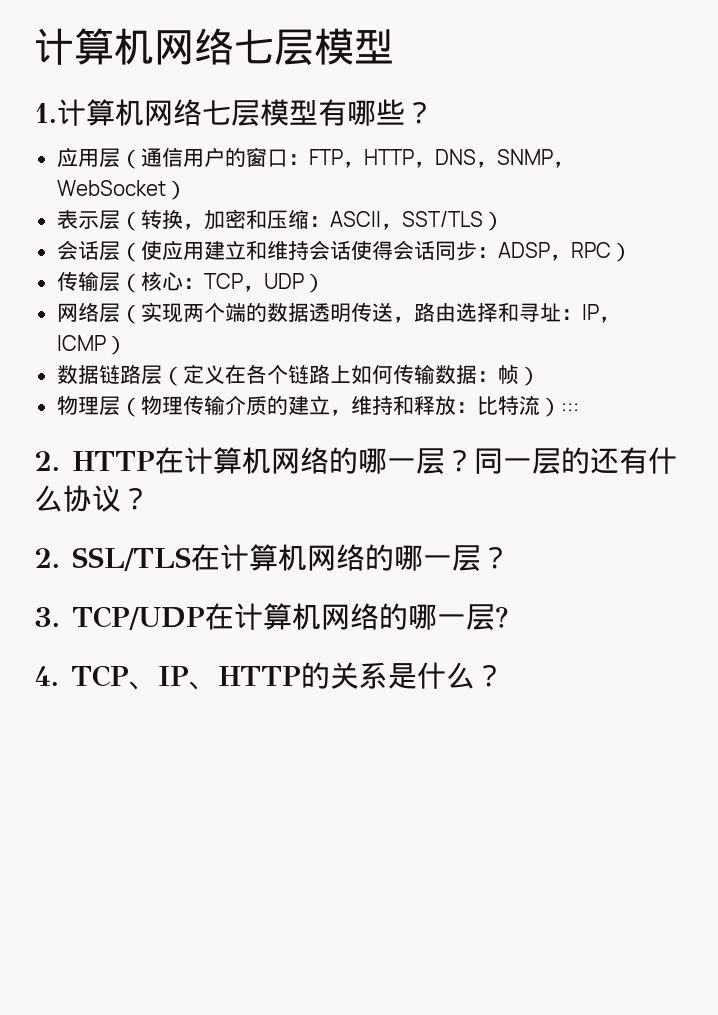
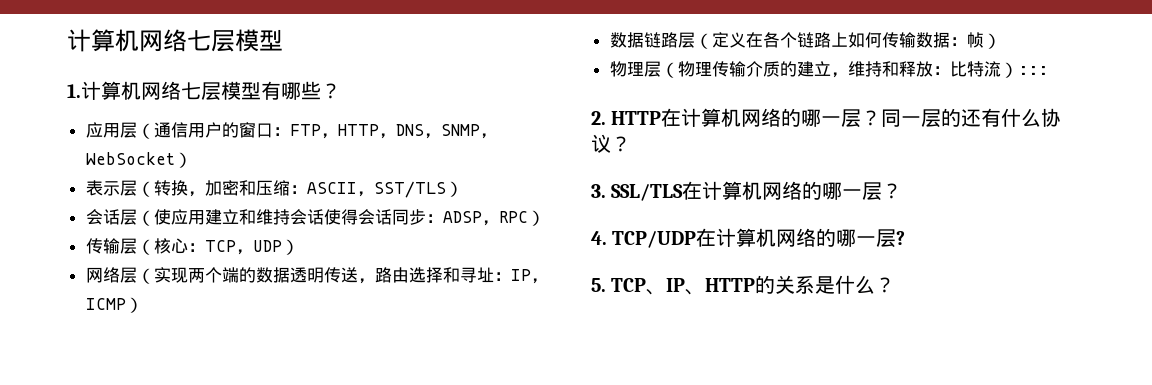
[34,548,60,568] 2. -> [591,184,606,198] 3.
[34,607,60,627] 3. -> [591,231,607,245] 4.
[34,666,59,686] 4. -> [591,278,606,292] 5.

